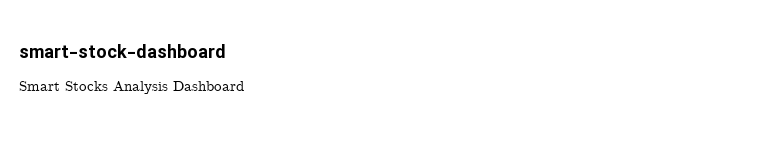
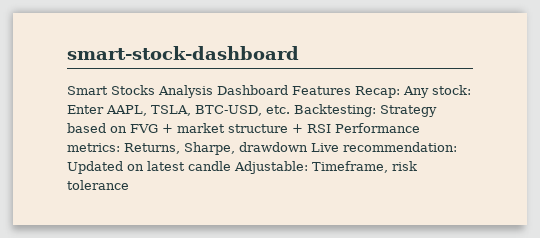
(244, 86) none -> [292,85,471,98] [67,104,437,117] [67,123,420,133] [67,142,457,155] [67,161,417,174] [67,180,129,190] Features Recap: Any stock: Enter AAPL, TSLA, BTC-USD, etc. Backtesting: Strategy based on FVG + market structure + RSI Performance metrics: Returns, Sharpe, drawdown Live recommendation: Updated on latest candle Adjustable: Timeframe, risk tolerance

